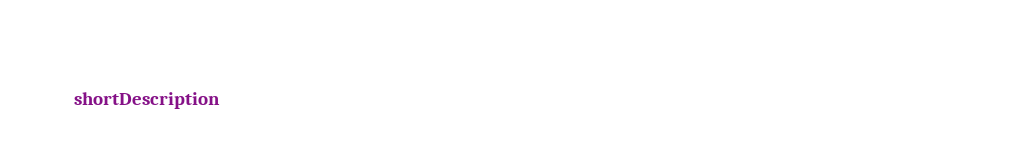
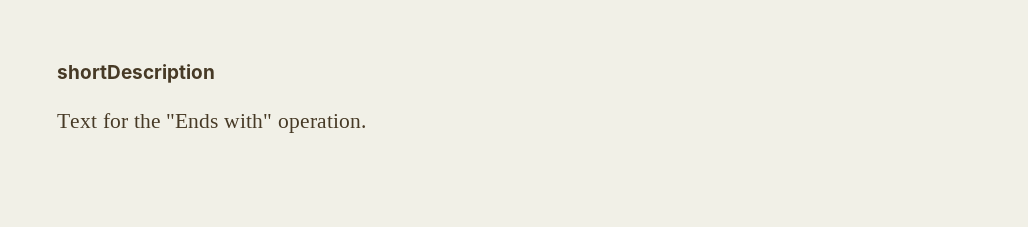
(220, 100) none -> [57,113,367,133] // Text for the "Ends with" operation.

